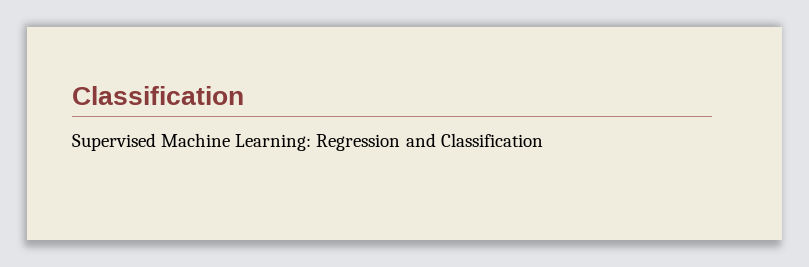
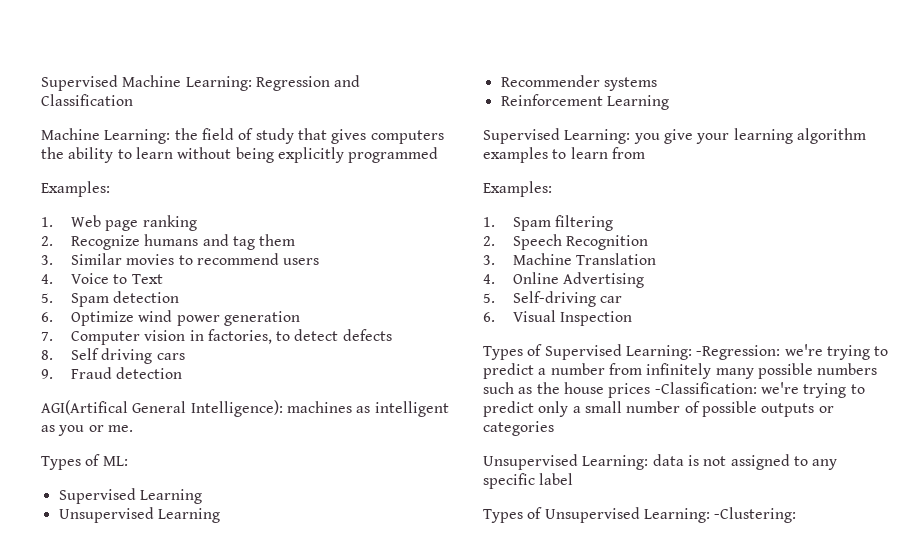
[72,86,244,105] Classification // -> (41, 83) none
(543, 140) none -> [41,128,444,144] [41,147,439,163] [41,181,110,197] [41,215,197,231] [41,234,296,250] [41,253,320,265] [41,273,163,284] [41,291,180,307] [41,310,300,326] [41,329,392,345] [41,348,185,364] [41,367,183,379] [41,400,449,417] [41,425,133,436] [41,454,128,470] [58,488,202,504] [58,507,220,523] [500,75,657,91] [500,94,669,110] [483,128,866,144] [483,147,645,163] [483,181,552,197] [483,215,614,231] [483,234,649,250] [483,253,657,265] [483,272,645,288] [483,291,623,307] [483,310,633,326] [483,344,889,360] [483,363,878,379] [483,382,865,398] [483,401,834,417] [483,421,554,436] [483,454,838,470] [483,473,574,489] [483,507,797,523] // Machine Learning: the field of study that gives computers the ability to learn without being explicitly programmed // Examples: // 1. Web page ranking // 2. Recognize humans and tag them // 3. Similar movies to recommend users // 4. Voice to Text // 5. Spam detection // 6. Optimize wind power generation // 7. Computer vision in factories, to detect defects // 8. Self driving cars // 9. Fraud detection // AGI(Artifical General Intelligence): machines as intelligent as you or me. // Types of ML: // Supervised Learning // Unsupervised Learning // Recommender systems // Reinforcement Learning // Supervised Learning: you give your learning algorithm examples to learn from // Examples: // 1. Spam filtering // 2. Speech Recognition // 3. Machine Translation // 4. Online Advertising // 5. Self-driving car // 6. Visual Inspection // Types of Supervised Learning: -Regression: we're trying to predict a number from infinitely many possible numbers such as the house prices -Classification: we're trying to predict only a small number of possible outputs or categories // Unsupervised Learning: data is not assigned to any specific label // Types of Unsupervised Learning: -Clustering:

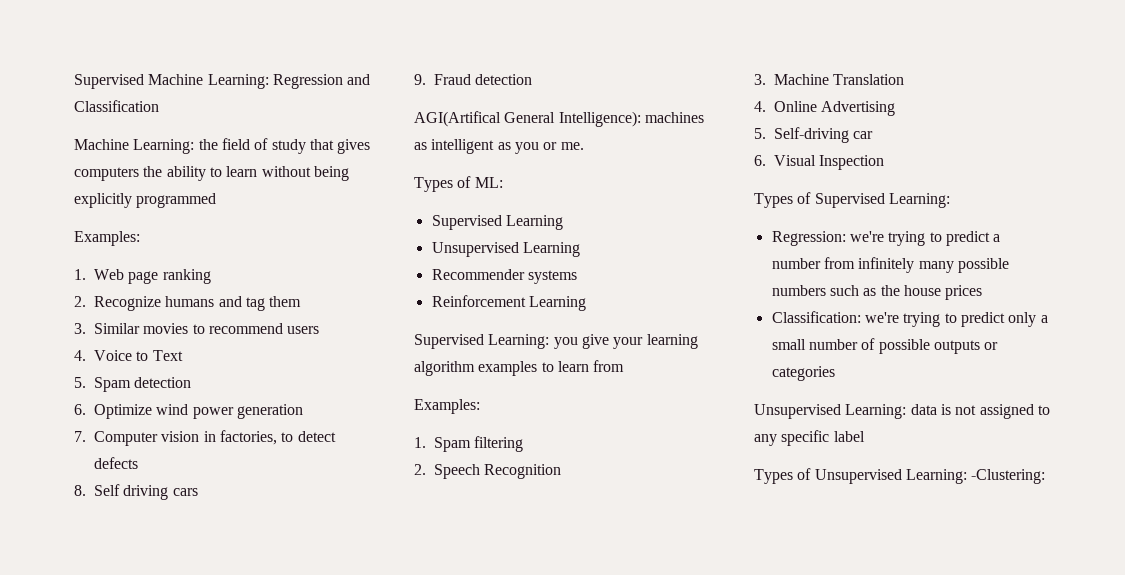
[696,345,781,360] -Regression: -> [771,231,846,246] // Regression:
[654,382,757,394] -Classification: -> [771,311,861,323] // Classification:

